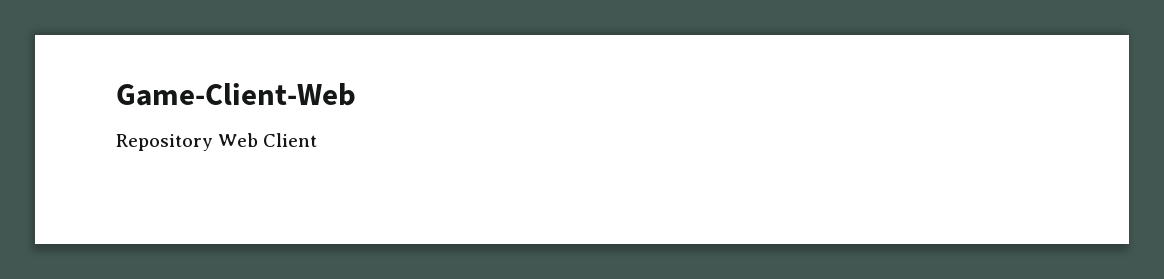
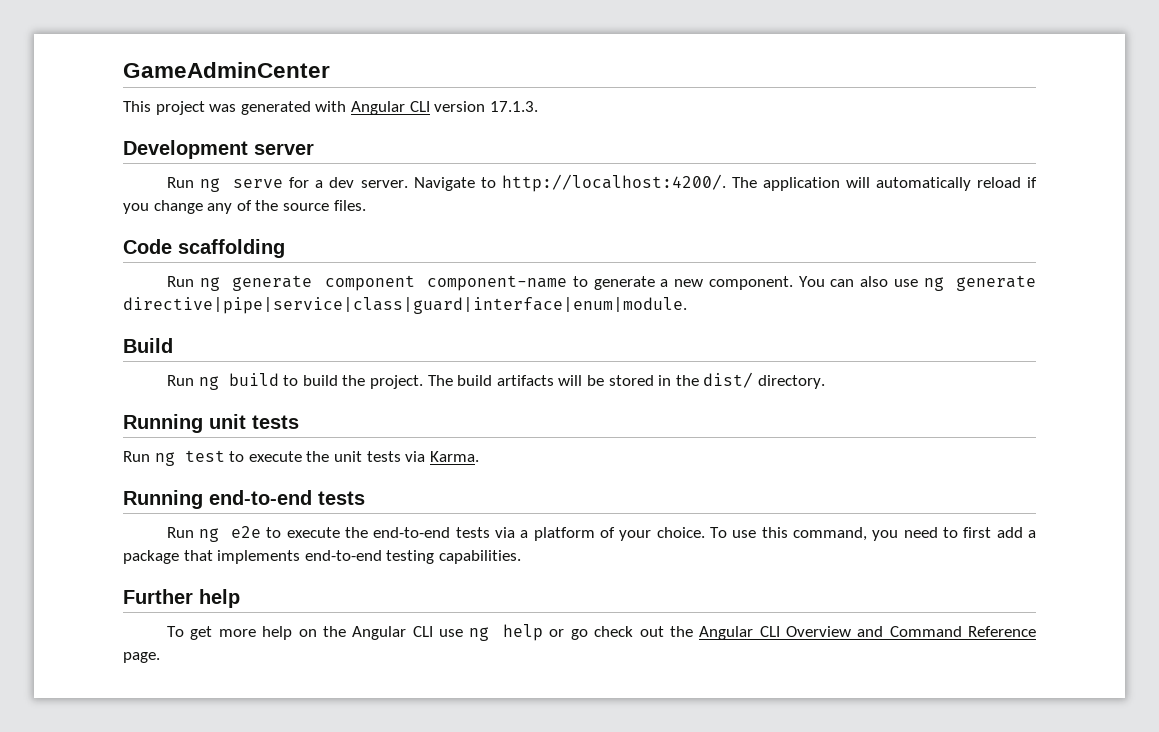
[116,83,356,106] [116,133,318,151] Game-Client-Web // Repository Web Client -> [123,62,330,78] [123,101,538,115] [123,140,314,159] [167,174,1037,192] [123,200,366,214] [123,239,285,258] [167,275,1036,291] [123,297,687,314] [123,338,173,353] [167,372,825,390] [123,414,299,433] [123,450,479,466] [123,490,365,509] [167,526,1037,542] [123,550,521,564] [123,589,240,608] [167,624,1036,641] [123,652,160,663] GameAdminCenter // This project was generated with Angular CLI version 17.1.3. // Development server // Run ng serve for a dev server. Navigate to http://localhost:4200/. The application will automatically reload if you change any of the source files. // Code scaffolding // Run ng generate component component-name to generate a new component. You can also use ng generate directive|pipe|service|class|guard|interface|enum|module. // Build // Run ng build to build the project. The build artifacts will be stored in the dist/ directory. // Running unit tests // Run ng test to execute the unit tests via Karma. // Running end-to-end tests // Run ng e2e to execute the end-to-end tests via a platform of your choice. To use this command, you need to first add a package that implements end-to-end testing capabilities. // Further help // To get more help on the Angular CLI use ng help or go check out the Angular CLI Overview and Command Reference page.

